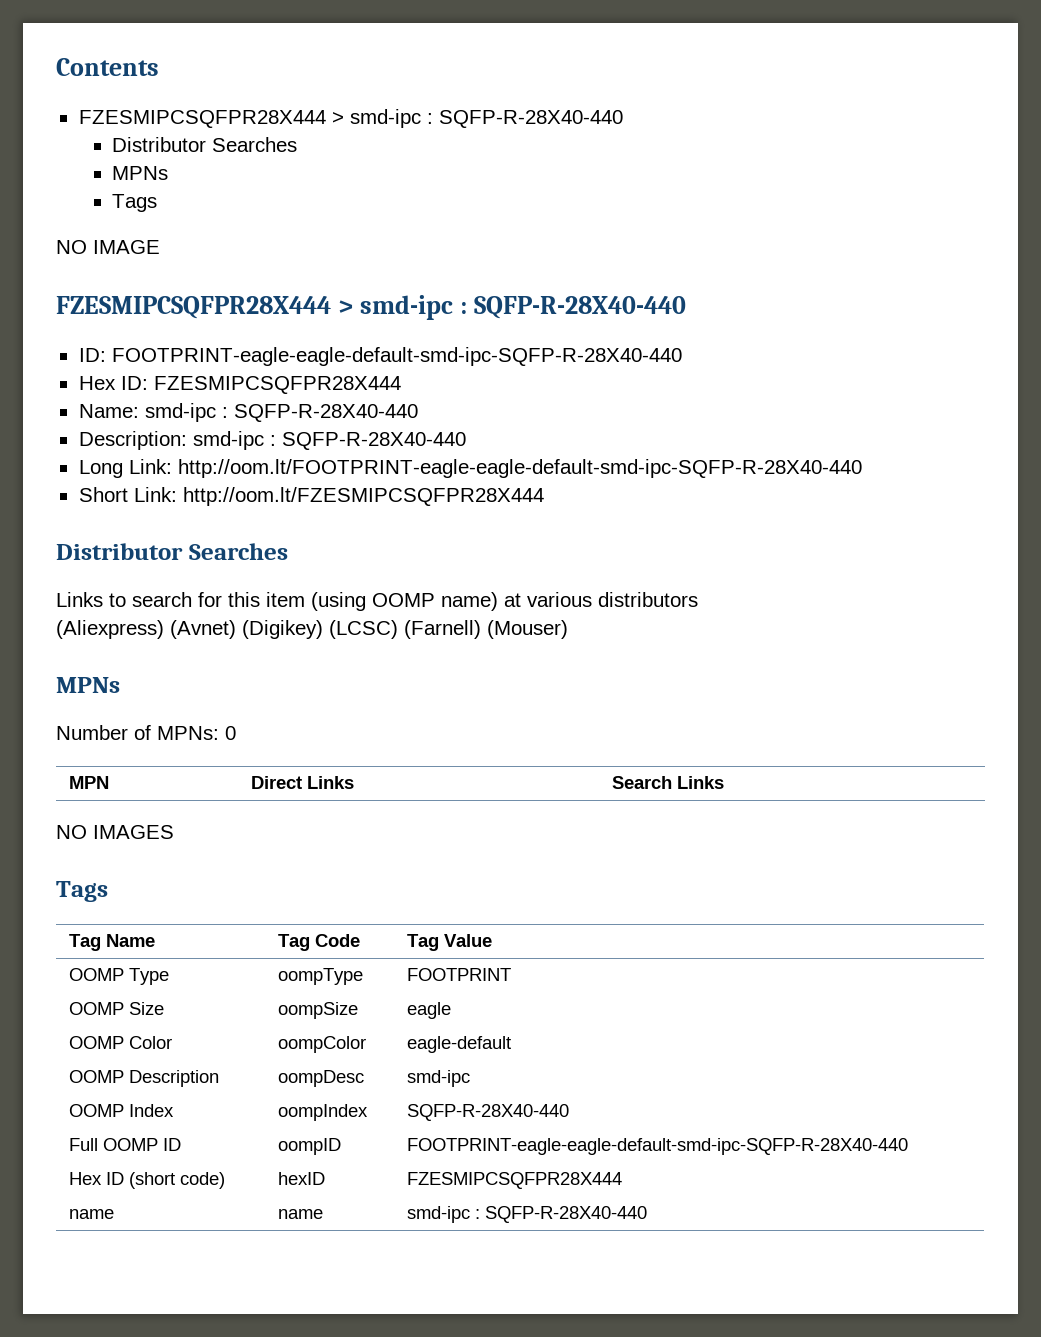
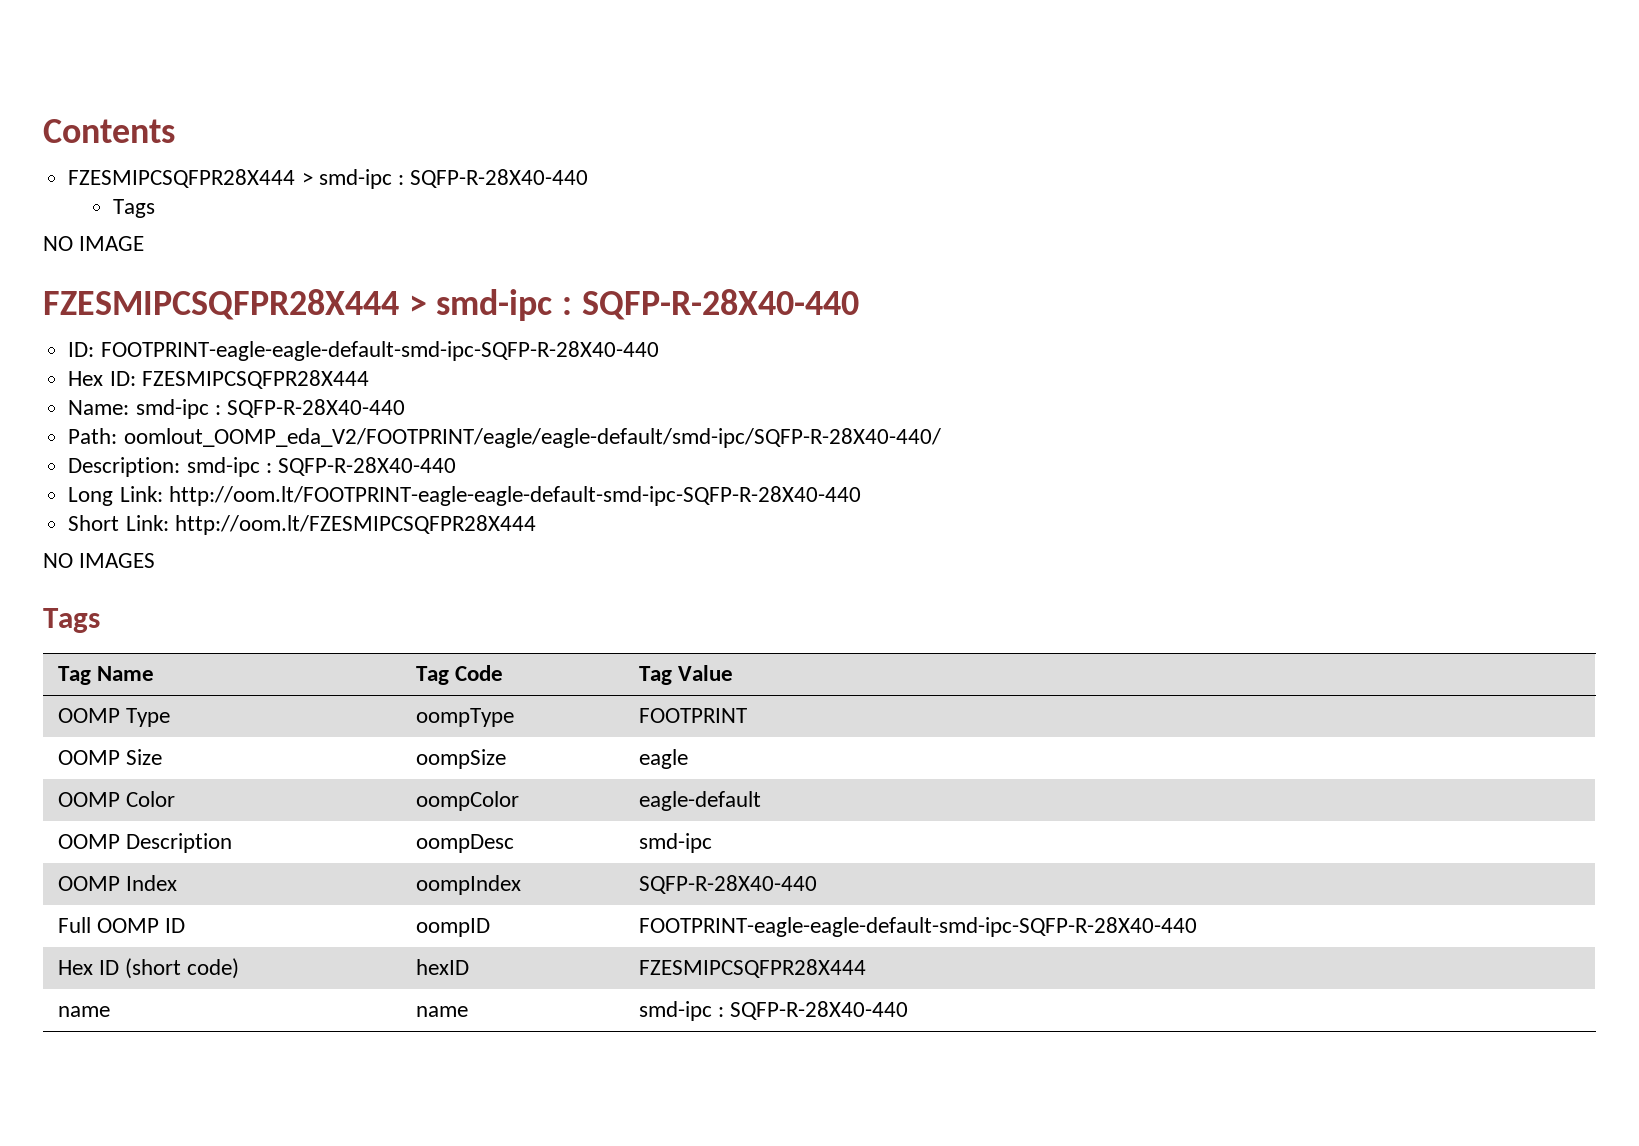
[112,137,298,152] [112,166,169,180] // Distributor Searches // MPNs -> (589, 178) none
(418, 413) none -> [68,428,941,448] // Path: oomlout_OOMP_eda_V2/FOOTPRINT/eagle/eagle-default/smd-ipc/SQFP-R-28X40-440/
[56,543,288,560] [56,592,698,611] [56,620,568,639] [56,677,120,693] [56,725,236,740] [68,776,109,789] [250,776,354,789] [611,776,724,789] // Distributor Searches // Links to search for this item (using OOMP name) at various distributors // (Aliexpress) (Avnet) (Digikey) (LCSC) (Farnell) (Mouser) // MPNs // Number of MPNs: 0 // MPN | Direct Links | Search Links -> (536, 525) none

